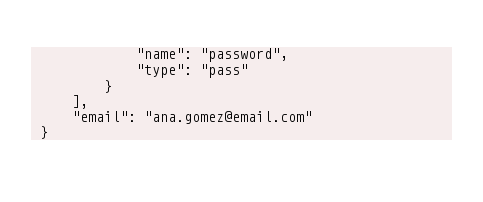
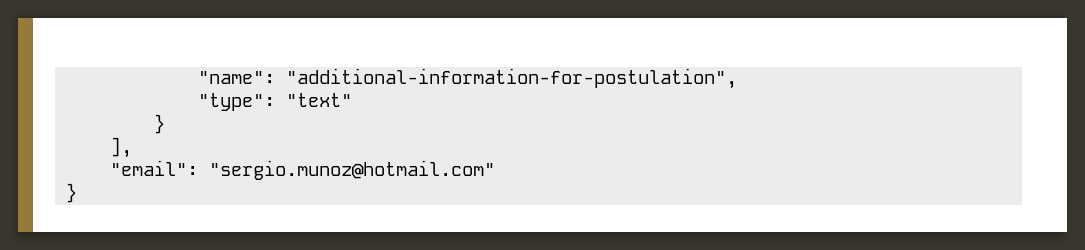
[200,48,288,62] "password", -> [285,68,737,89] "additional-information-for-postulation",
[200,64,248,78] "pass" -> [285,93,352,107] "text"
[144,111,312,124] "ana.gomez@email.com" -> [208,160,495,180] "sergio.munoz@hotmail.com"

